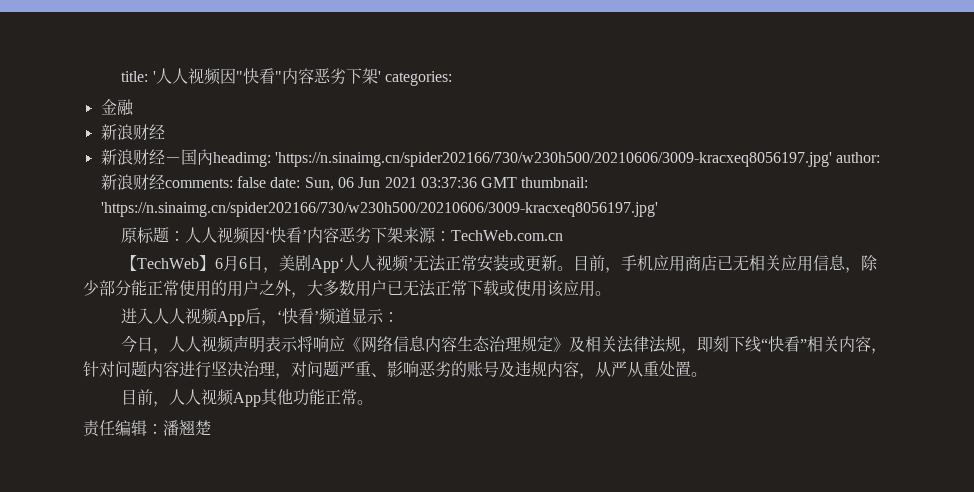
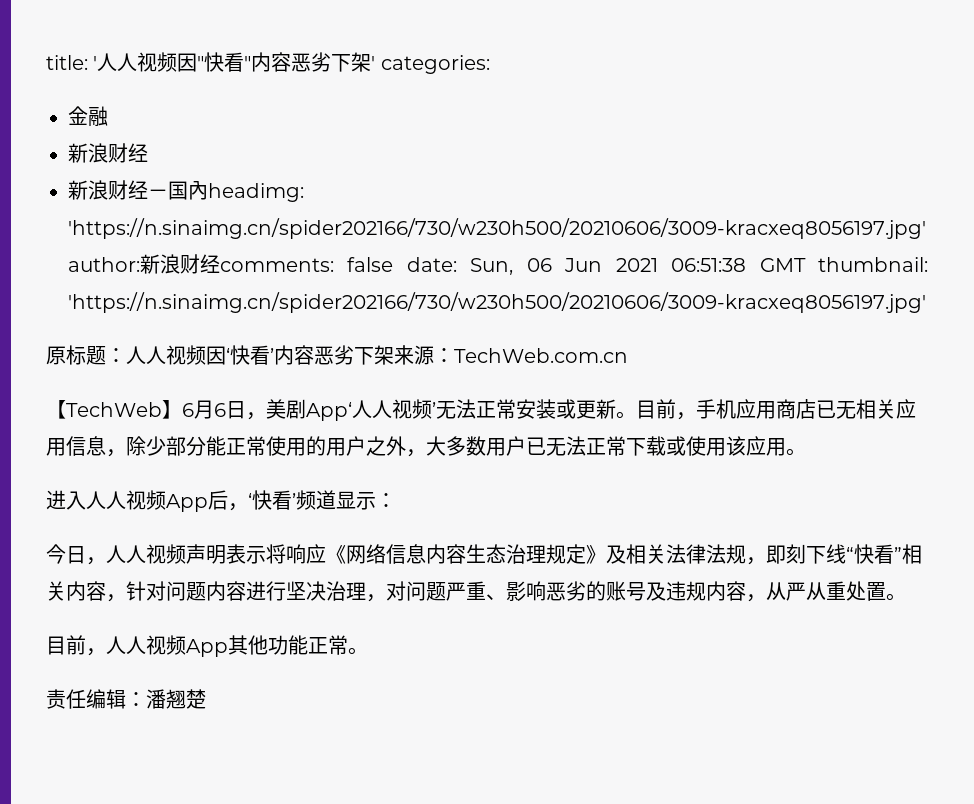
[420,177,477,188] 03:37:36 -> [671,258,747,272] 06:51:38

